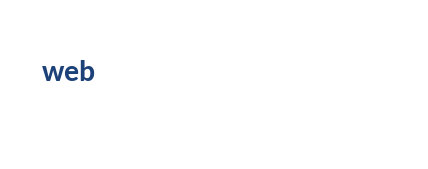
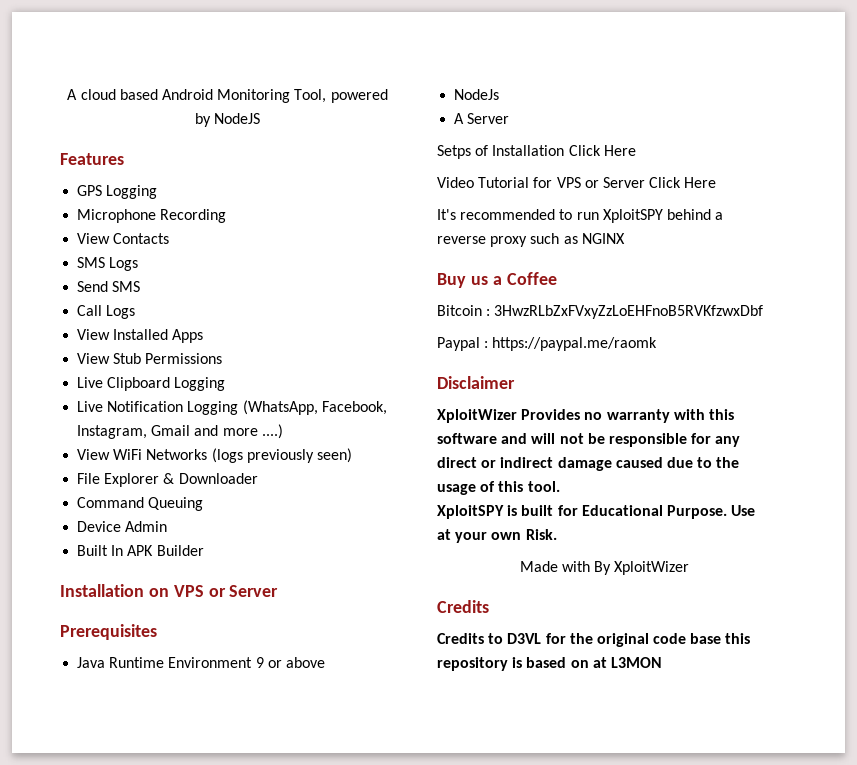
[42,60,95,81] web -> [67,89,388,103] [194,113,261,127] [60,153,124,165] [77,185,158,199] [77,209,227,223] [77,233,170,244] [77,257,139,271] [77,281,141,292] [77,305,136,319] [77,329,204,343] [77,353,223,364] [77,377,226,391] [77,400,387,415] [77,424,283,439] [77,448,352,463] [77,473,258,487] [77,497,204,511] [77,521,168,532] [77,545,204,556] [60,584,279,597] [60,624,157,640] [77,657,325,668] [454,89,500,100] [454,113,510,124] [437,145,636,159] [437,177,717,188] [437,209,724,223] [437,233,625,247] [437,272,557,288] [437,305,764,319] [437,337,658,351] [437,376,515,389] [437,409,734,423] [437,433,741,447] [437,457,740,471] [437,481,560,495] [437,505,756,519] [437,529,557,543] [519,561,690,575] [437,600,489,613] [437,633,751,647] [437,657,662,671] A cloud based Android Monitoring Tool, powered by NodeJS // Features // GPS Logging // Microphone Recording // View Contacts // SMS Logs // Send SMS // Call Logs // View Installed Apps // View Stub Permissions // Live Clipboard Logging // Live Notification Logging (WhatsApp, Facebook, Instagram, Gmail and more ....) // View WiFi Networks (logs previously seen) // File Explorer & Downloader // Command Queuing // Device Admin // Built In APK Builder // Installation on VPS or Server // Prerequisites // Java Runtime Environment 9 or above // NodeJs // A Server // Setps of Installation Click Here // Video Tutorial for VPS or Server Click Here // It's recommended to run XploitSPY behind a reverse proxy such as NGINX // Buy us a Coffee // Bitcoin : 3HwzRLbZxFVxyZzLoEHFnoB5RVKfzwxDbf // Paypal : https://paypal.me/raomk // Disclaimer // XploitWizer Provides no warranty with this software and will not be responsible for any direct or indirect damage caused due to the usage of this tool. // XploitSPY is built for Educational Purpose. Use at your own Risk. // Made with By XploitWizer // Credits // Credits to D3VL for the original code base this repository is based on at L3MON

